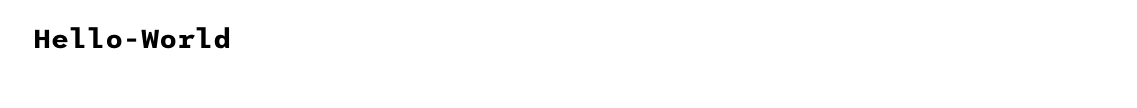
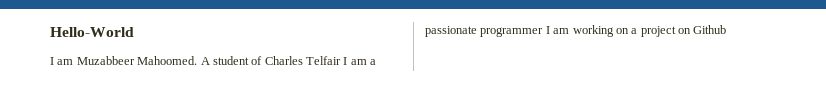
(231, 38) none -> [50,56,377,65] [425,25,727,37] // I am Muzabbeer Mahoomed. A student of Charles Telfair I am a passionate programmer I am working on a project on Github

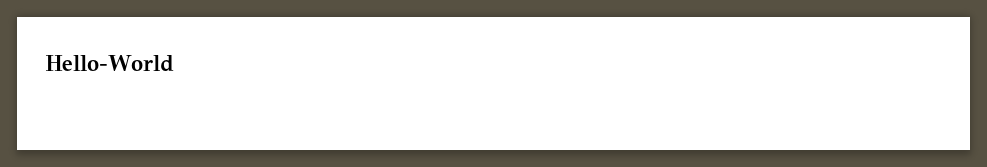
[50,56,377,65] [425,25,727,37] // I am Muzabbeer Mahoomed. A student of Charles Telfair I am a passionate programmer I am working on a project on Github -> (174, 63) none

